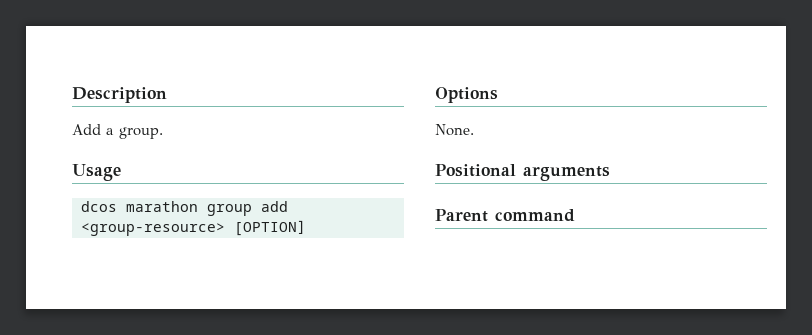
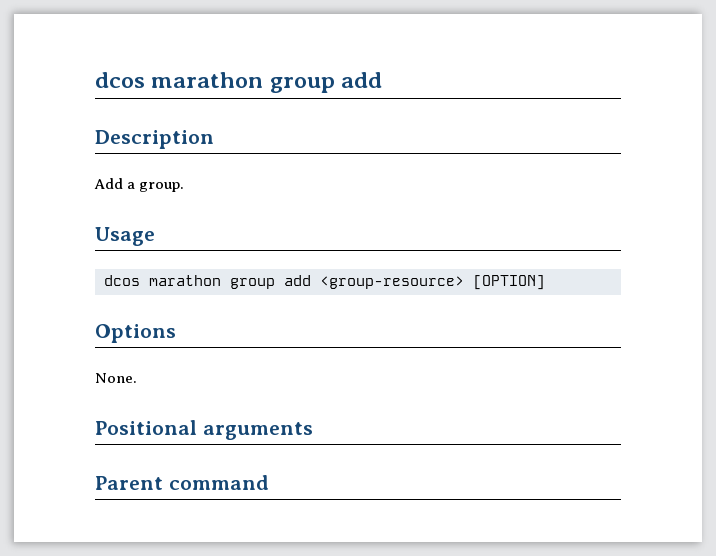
(72, 95) none -> [95,72,383,93] dcos marathon group add //

